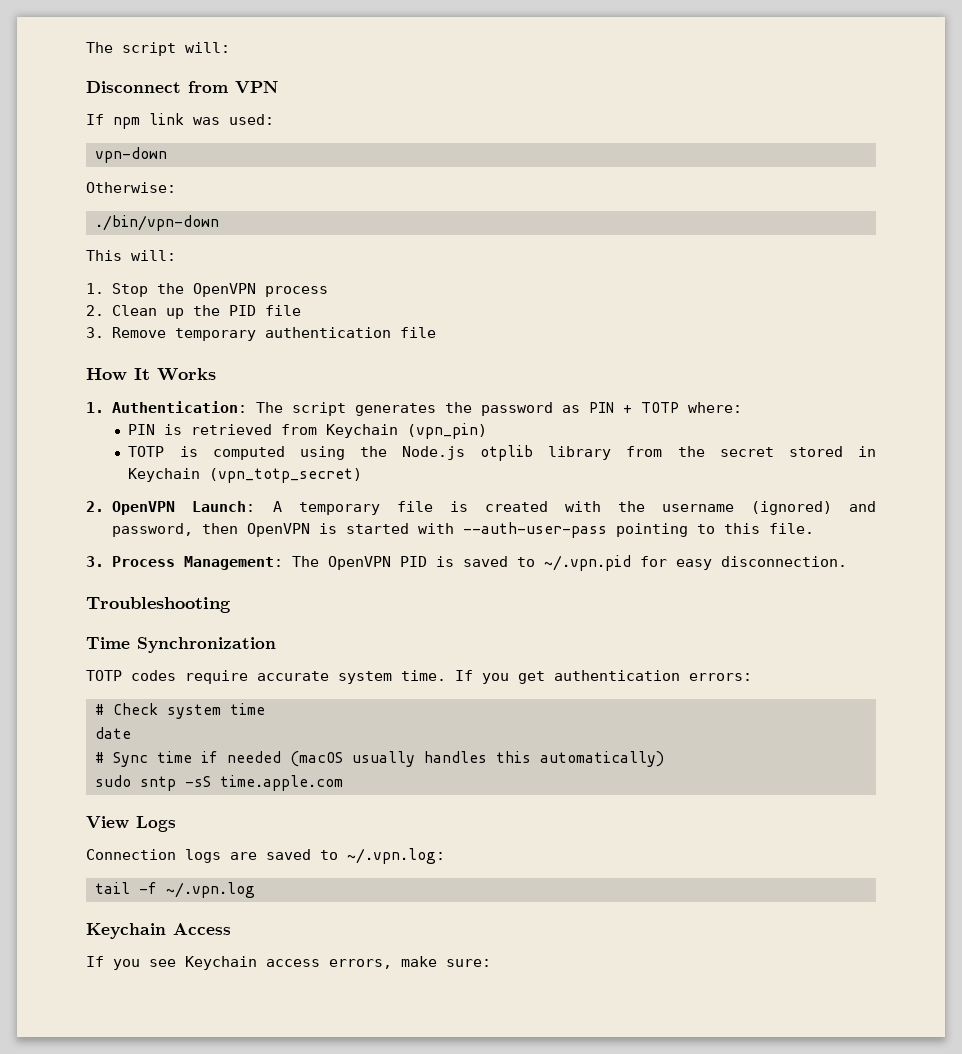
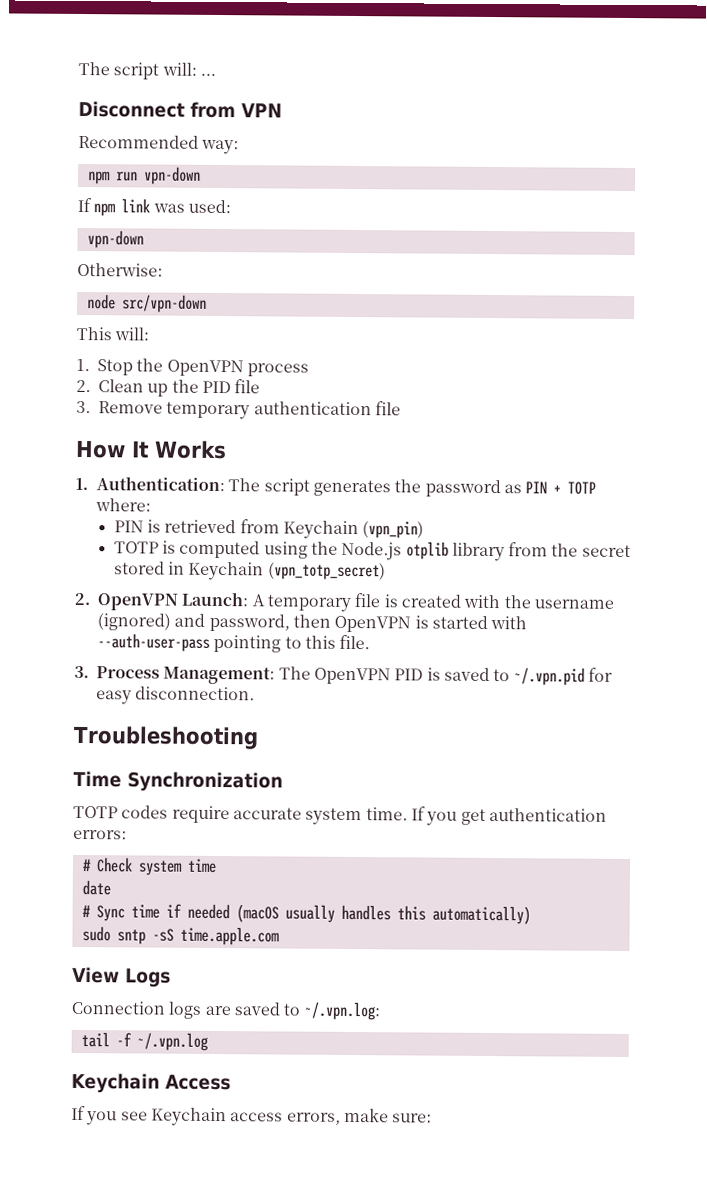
(230, 47) none -> [199,73,216,76] ...
(278, 87) none -> [78,134,240,155] [86,166,201,185] // Recommended way: // npm run vpn-down
[94,215,219,231] ./bin/vpn-down -> [86,294,207,313] node src/vpn-down

